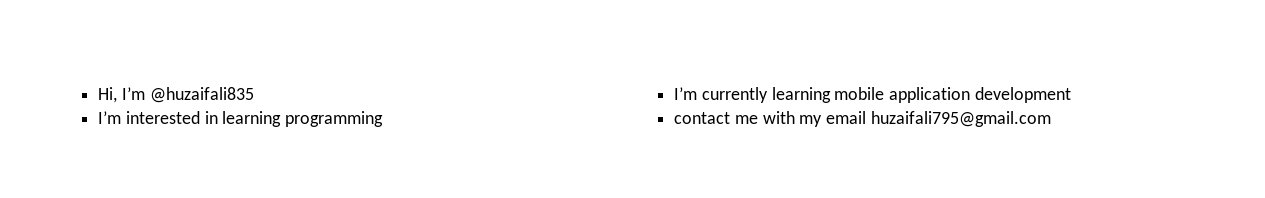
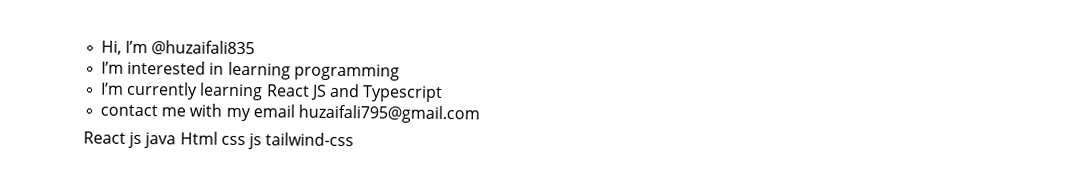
[834,87,1071,103] mobile application development -> [265,83,444,103] React JS and Typescript
(1051, 119) none -> [83,131,355,150] // React js java Html css js tailwind-css

